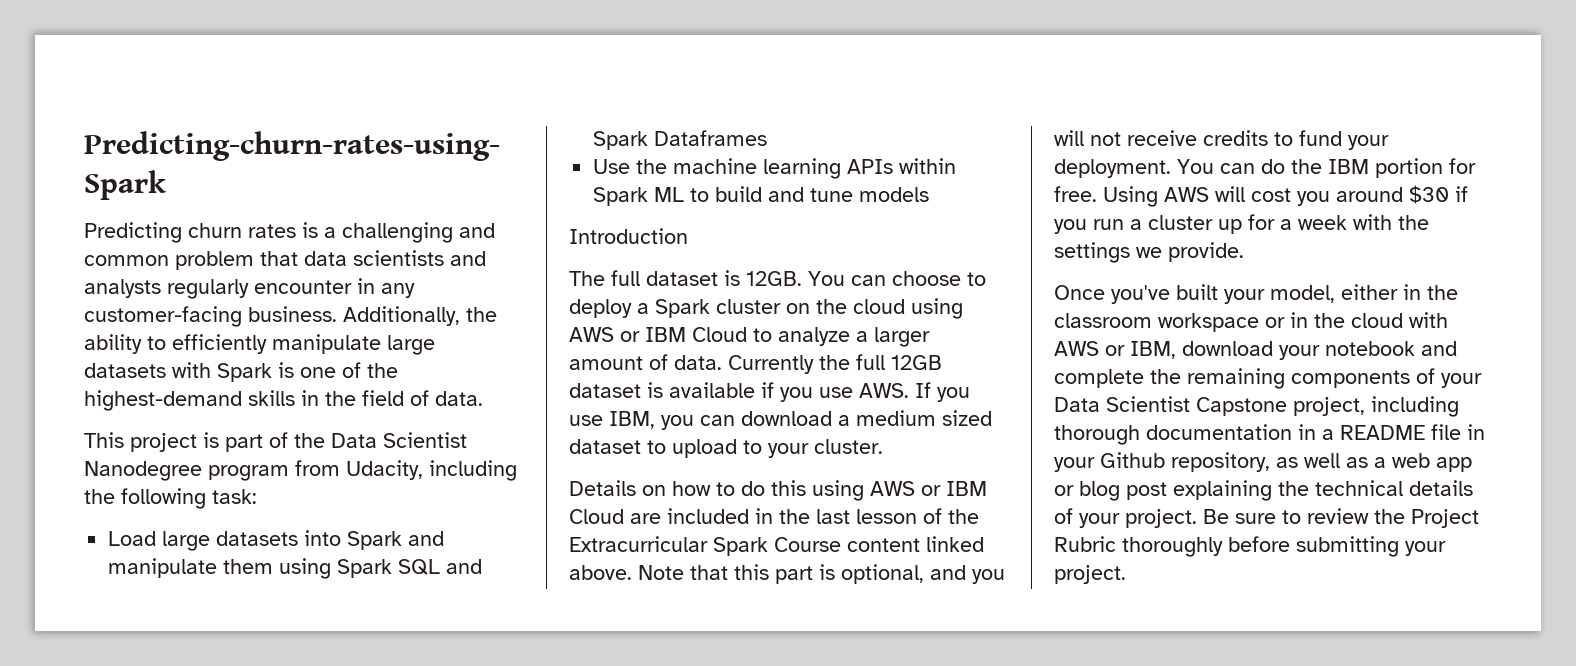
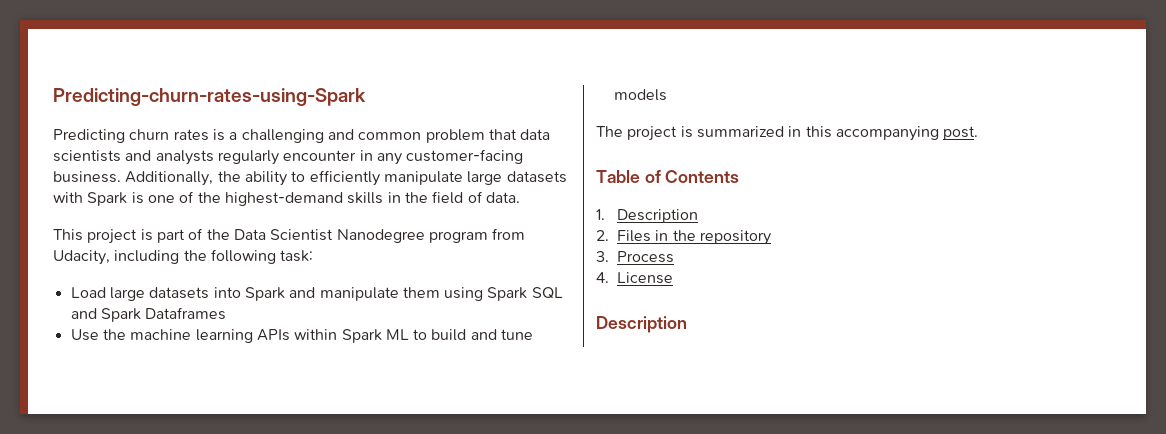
[569,228,688,244] [569,270,986,286] [569,298,963,319] [569,327,930,347] [569,354,942,374] [569,382,970,402] [569,410,992,430] [569,439,883,458] [569,480,987,501] [569,508,979,524] [569,536,984,556] [569,564,1005,584] [1054,130,1389,150] [1054,158,1476,178] [1054,185,1468,207] [1054,214,1429,234] [1054,242,1244,263] [1054,284,1458,304] [1054,312,1448,332] [1054,341,1457,360] [1054,368,1482,389] [1054,396,1459,417] [1054,424,1485,445] [1054,452,1472,472] [1054,480,1473,501] [1054,508,1479,528] [1054,536,1446,557] [1054,565,1126,584] Introduction // The full dataset is 12GB. You can choose to deploy a Spark cluster on the cloud using AWS or IBM Cloud to analyze a larger amount of data. Currently the full 12GB dataset is available if you use AWS. If you use IBM, you can download a medium sized dataset to upload to your cluster. // Details on how to do this using AWS or IBM Cloud are included in the last lesson of the Extracurricular Spark Course content linked above. Note that this part is optional, and you will not receive credits to fund your deployment. You can do the IBM portion for free. Using AWS will cost you around $30 if you run a cluster up for a week with the settings we provide. // Once you've built your model, either in the classroom workspace or in the cloud with AWS or IBM, download your notebook and complete the remaining components of your Data Scientist Capstone project, including thorough documentation in a README file in your Github repository, as well as a web app or blog post explaining the technical details of your project. Be sure to review the Project Rubric thoroughly before submitting your project. -> [596,126,979,141] [596,170,740,183] [596,209,698,223] [596,230,771,245] [596,251,674,263] [596,272,673,284] [596,316,687,333] The project is summarized in this accompanying post. // Table of Contents // 1. Description // 2. Files in the repository // 3. Process // 4. License // Description

